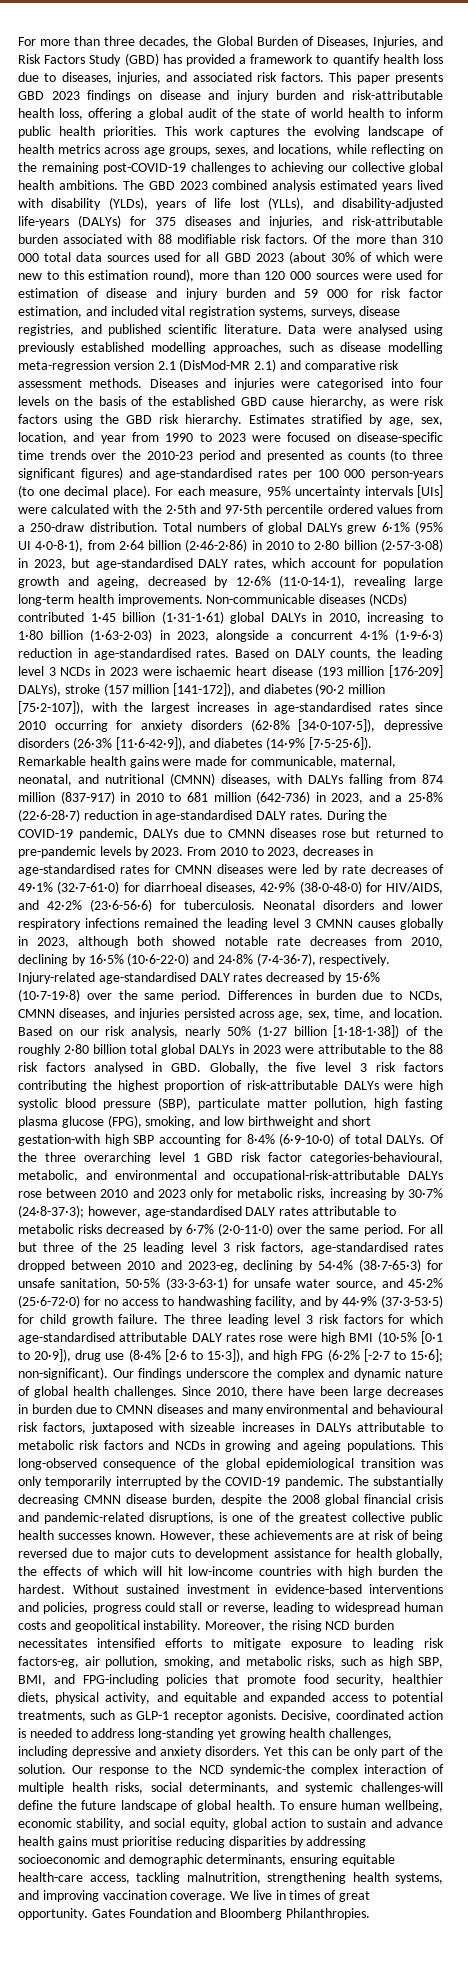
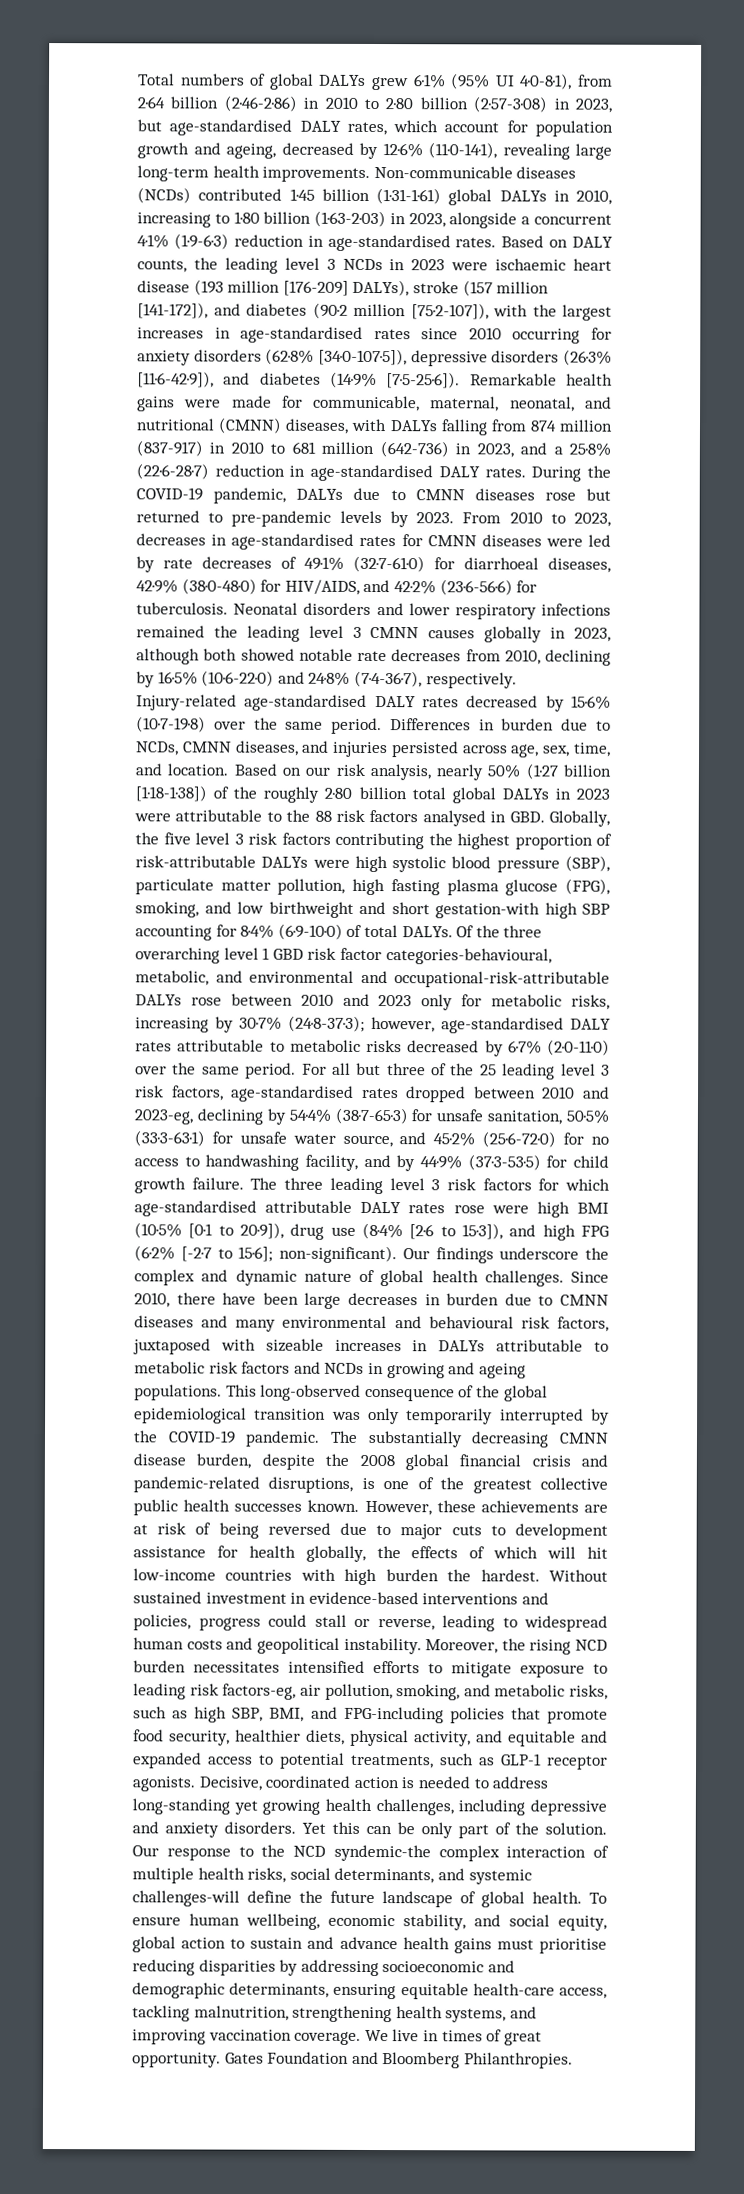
[18,36,443,48] [18,53,443,66] [18,72,444,84] [18,90,443,102] [18,108,443,120] [18,126,445,138] [18,144,443,156] [18,162,443,174] [18,180,444,192] [18,197,444,210] [18,215,443,228] [18,234,444,244] [18,251,443,264] [18,269,443,282] [18,288,444,300] [18,306,401,318] [18,324,443,336] [18,342,443,354] [18,359,400,372] [18,378,443,390] [18,396,444,408] [18,414,443,426] [18,432,444,444] [18,449,443,462] [18,467,443,480] [18,485,443,498] [18,504,443,516] [18,522,158,532] For more than three decades, the Global Burden of Diseases, Injuries, and Risk Factors Study (GBD) has provided a framework to quantify health loss due to diseases, injuries, and associated risk factors. This paper presents GBD 2023 findings on disease and injury burden and risk-attributable health loss, offering a global audit of the state of world health to inform public health priorities. This work captures the evolving landscape of health metrics across age groups, sexes, and locations, while reflecting on the remaining post-COVID-19 challenges to achieving our collective global health ambitions. The GBD 2023 combined analysis estimated years lived with disability (YLDs), years of life lost (YLLs), and disability-adjusted life-years (DALYs) for 375 diseases and injuries, and risk-attributable burden associated with 88 modifiable risk factors. Of the more than 310 000 total data sources used for all GBD 2023 (about 30% of which were new to this estimation round), more than 120 000 sources were used for estimation of disease and injury burden and 59 000 for risk factor estimation, and included vital registration systems, surveys, disease registries, and published scientific literature. Data were analysed using previously established modelling approaches, such as disease modelling meta-regression version 2.1 (DisMod-MR 2.1) and comparative risk assessment methods. Diseases and injuries were categorised into four levels on the basis of the established GBD cause hierarchy, as were risk factors using the GBD risk hierarchy. Estimates stratified by age, sex, location, and year from 1990 to 2023 were focused on disease-specific time trends over the 2010-23 period and presented as counts (to three significant figures) and age-standardised rates per 100 000 person-years (to one decimal place). For each measure, 95% uncertainty intervals [UIs] were calculated with the 2·5th and 97·5th percentile ordered values from a 250-draw distribution. -> (138, 79) none

